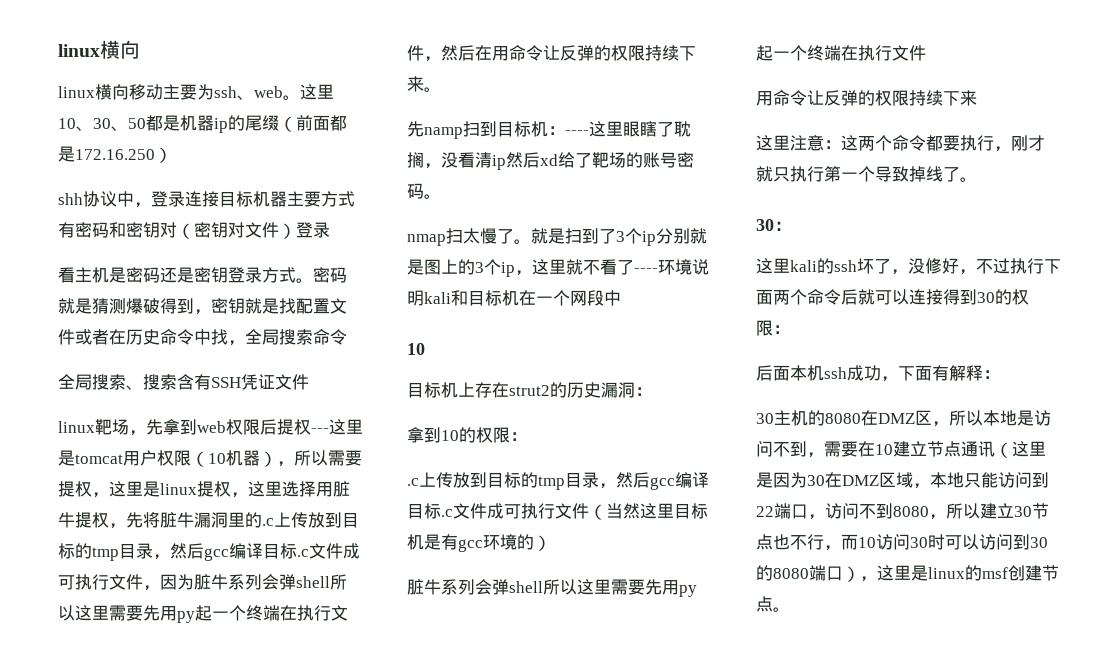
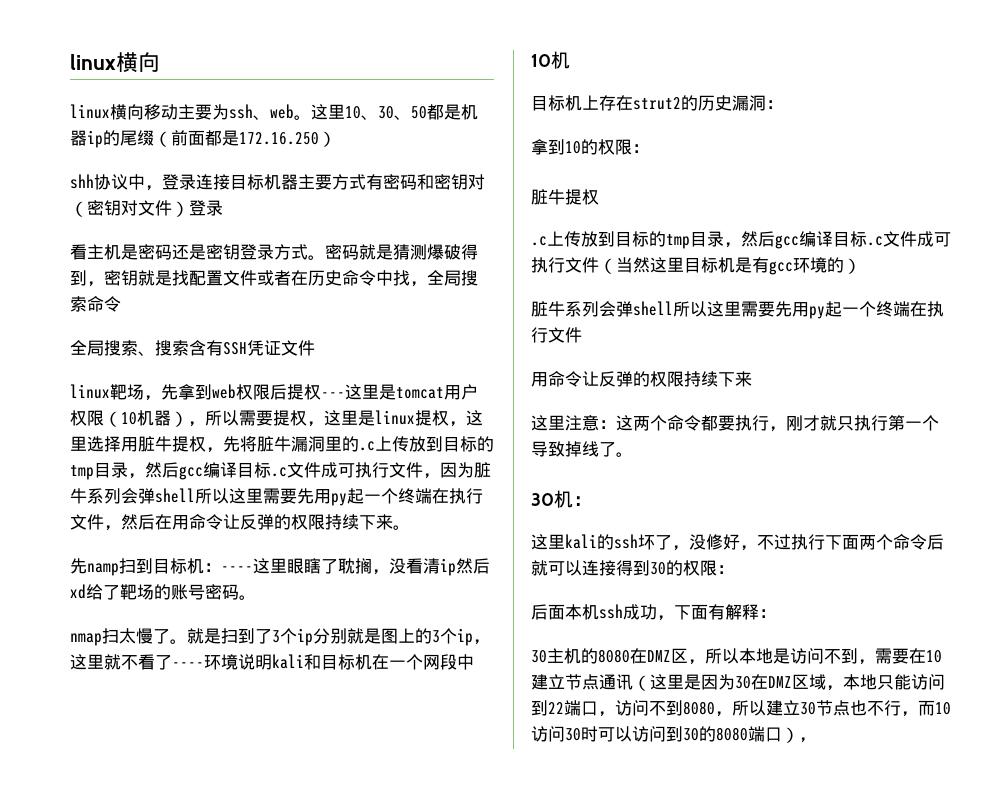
(425, 349) none -> [551,51,570,69] 机
(527, 436) none -> [531,189,599,205] // 脏牛提权
(774, 225) none -> [554,490,573,508] 机
[877,565,1059,581] [756,596,790,612] 这里是linux的msf创建节点。 -> (816, 740) none

